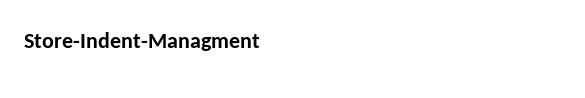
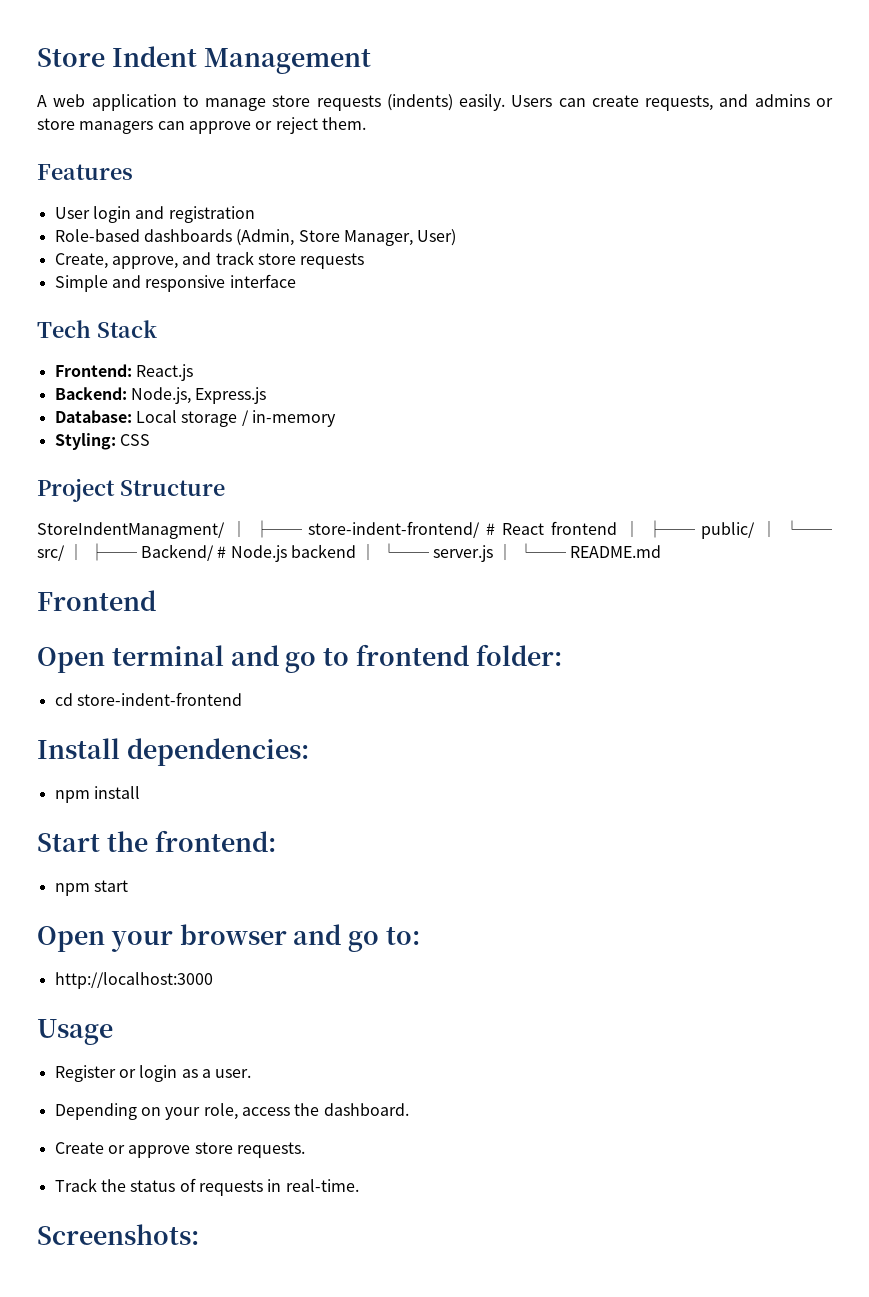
[24,32,260,51] Store-Indent-Managment -> [37,46,371,74] [37,94,833,111] [37,117,366,134] [37,164,133,180] [54,206,255,223] [54,229,457,246] [54,251,365,269] [54,274,296,292] [37,320,157,338] [54,364,193,381] [54,387,267,404] [54,410,336,427] [54,433,150,450] [37,478,225,502] [37,520,833,539] [37,543,661,562] [37,590,156,611] [37,644,562,673] [54,692,242,706] [37,738,309,766] [54,786,140,803] [37,830,276,852] [54,880,128,896] [37,924,420,952] [54,972,213,989] [37,1019,113,1045] [54,1065,252,1082] [54,1103,409,1120] [54,1142,305,1158] [54,1178,359,1196] [37,1224,199,1245] Store Indent Management // A web application to manage store requests (indents) easily. Users can create requests, and admins or store managers can approve or reject them. // Features // User login and registration // Role-based dashboards (Admin, Store Manager, User) // Create, approve, and track store requests // Simple and responsive interface // Tech Stack // Frontend: React.js // Backend: Node.js, Express.js // Database: Local storage / in-memory // Styling: CSS // Project Structure // StoreIndentManagment/ │ ├── store-indent-frontend/ # React frontend │ ├── public/ │ └── src/ │ ├── Backend/ # Node.js backend │ └── server.js │ └── README.md // Frontend // Open terminal and go to frontend folder: // cd store-indent-frontend // Install dependencies: // npm install // Start the frontend: // npm start // Open your browser and go to: // http://localhost:3000 // Usage // Register or login as a user. // Depending on your role, access the dashboard. // Create or approve store requests. // Track the status of requests in real-time. // Screenshots:

